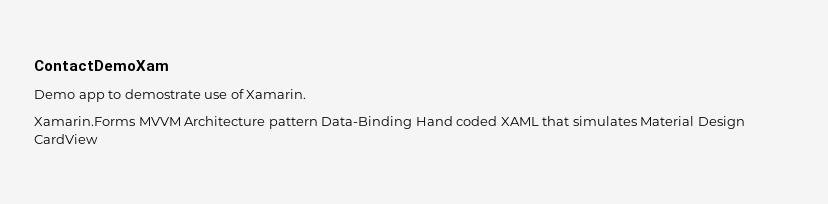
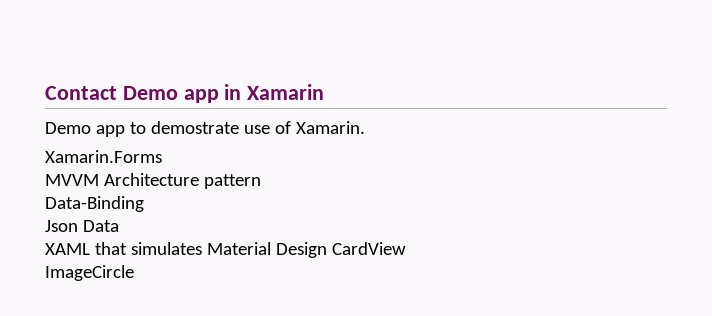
[34,60,169,71] ContactDemoXam -> [45,84,325,103] Contact Demo app in Xamarin
(135, 121) none -> (162, 156) //
(318, 123) none -> (261, 181) //
[415,116,498,126] Hand coded -> [45,220,119,232] // Json Data //
(98, 139) none -> [45,265,134,281] // ImageCircle

